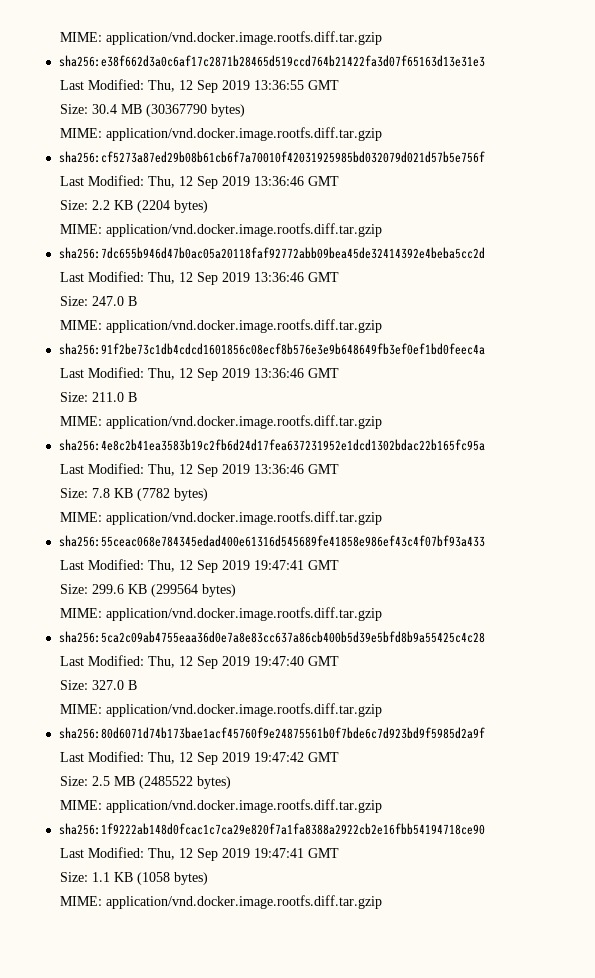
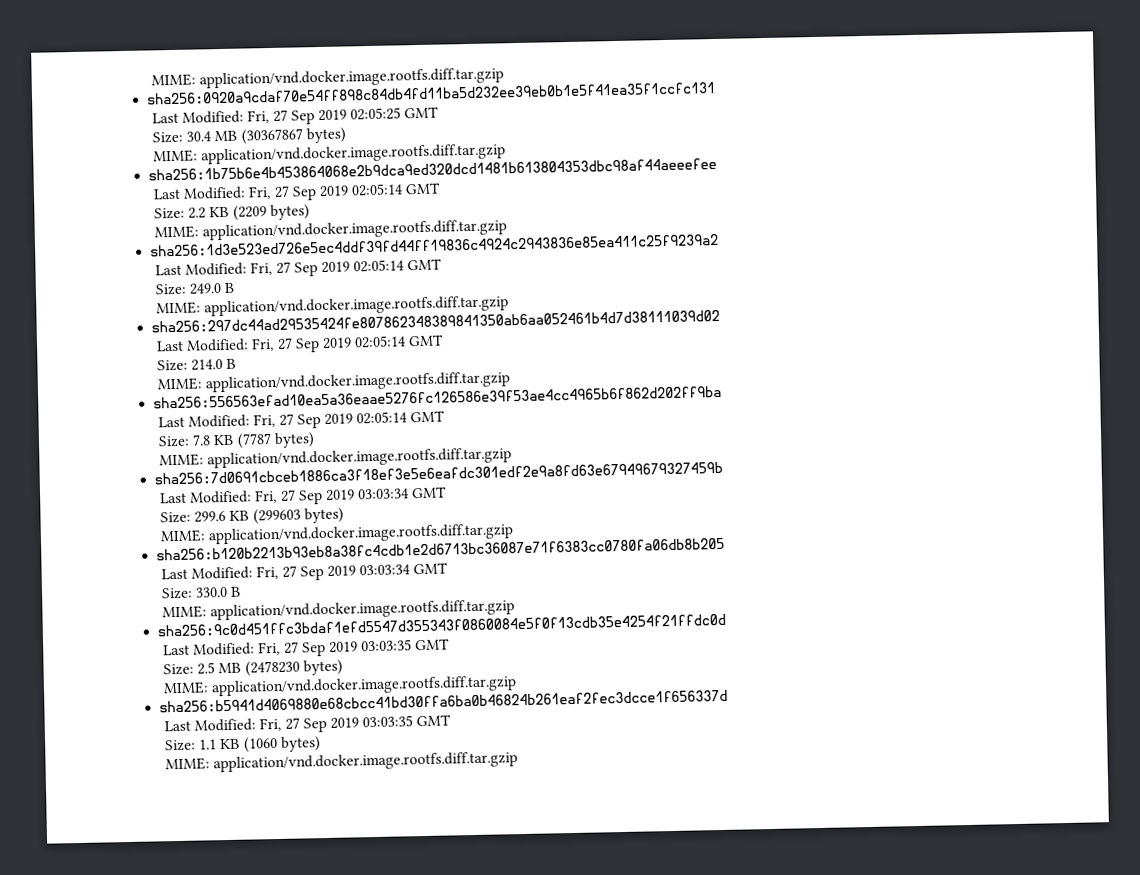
[60,31,383,45] [59,55,486,67] [60,79,305,93] MIME: application/vnd.docker.image.rootfs.diff.tar.gzip // sha256:e38f662d3a0c6af17c2871b28465d519ccd764b21422fa3d07f65163d13e31e3 // Last Modified: Thu, 12 Sep 2019 13:36:55 -> [151,67,505,89] [146,81,717,105] [152,107,402,125] MIME: application/vnd.docker.image.rootfs.diff.tar.gzip // sha256:0920a9cdaf70e54ff898c84db4fd11ba5d232ee39eb0b1e5f41ea35f1ccfc131 // Last Modified: Fri, 27 Sep 2019 02:05:25
[146,104,246,117] [60,127,383,141] [59,151,486,163] [60,175,305,189] (30367790 bytes) // MIME: application/vnd.docker.image.rootfs.diff.tar.gzip // sha256:cf5273a87ed29b08b61cb6f7a70010f42031925985bd032079d021d57b5e756f // Last Modified: Thu, 12 Sep 2019 13:36:46 -> [240,127,346,145] [153,143,507,165] [148,157,718,181] [153,183,404,201] (30367867 bytes) // MIME: application/vnd.docker.image.rootfs.diff.tar.gzip // sha256:1b75b6e4b453864068e2b9dca9ed320dcd1481b613804353dbc98af44aeeefee // Last Modified: Fri, 27 Sep 2019 02:05:14
[137,200,209,213] [60,223,383,237] [59,247,486,259] [60,271,340,285] [60,296,138,306] [60,319,383,333] [59,343,486,355] [60,367,340,381] [60,392,138,402] [60,415,383,429] [59,439,486,451] [60,463,305,477] (2204 bytes) // MIME: application/vnd.docker.image.rootfs.diff.tar.gzip // sha256:7dc655b946d47b0ac05a20118faf92772abb09bea45de32414392e4beba5cc2d // Last Modified: Thu, 12 Sep 2019 13:36:46 GMT // Size: 247.0 B // MIME: application/vnd.docker.image.rootfs.diff.tar.gzip // sha256:91f2be73c1db4cdcd1601856c08ecf8b576e3e9b648649fb3ef0ef1bd0feec4a // Last Modified: Thu, 12 Sep 2019 13:36:46 GMT // Size: 211.0 B // MIME: application/vnd.docker.image.rootfs.diff.tar.gzip // sha256:4e8c2b41ea3583b19c2fb6d24d17fea637231952e1dcd1302bdac22b165fc95a // Last Modified: Thu, 12 Sep 2019 13:36:46 -> [232,204,310,221] [154,219,508,241] [150,233,720,257] [155,258,443,277] [155,282,236,296] [156,295,510,317] [151,309,721,333] [156,334,445,353] [157,358,237,372] [157,371,511,393] [153,385,723,409] [158,411,408,429] (2209 bytes) // MIME: application/vnd.docker.image.rootfs.diff.tar.gzip // sha256:1d3e523ed726e5ec4ddf39fd44ff19836c4924c2943836e85ea411c25f9239a2 // Last Modified: Fri, 27 Sep 2019 02:05:14 GMT // Size: 249.0 B // MIME: application/vnd.docker.image.rootfs.diff.tar.gzip // sha256:297dc44ad29535424fe807862348389841350ab6aa052461b4d7d38111039d02 // Last Modified: Fri, 27 Sep 2019 02:05:14 GMT // Size: 214.0 B // MIME: application/vnd.docker.image.rootfs.diff.tar.gzip // sha256:556563efad10ea5a36eaae5276fc126586e39f53ae4cc4965b6f862d202ff9ba // Last Modified: Fri, 27 Sep 2019 02:05:14
[137,488,209,501] [60,511,383,525] [59,535,486,547] [60,559,305,573] (7782 bytes) // MIME: application/vnd.docker.image.rootfs.diff.tar.gzip // sha256:55ceac068e784345edad400e61316d545689fe41858e986ef43c4f07bf93a433 // Last Modified: Thu, 12 Sep 2019 19:47:41 -> [236,432,315,449] [159,447,513,469] [154,461,724,485] [160,488,410,505] (7787 bytes) // MIME: application/vnd.docker.image.rootfs.diff.tar.gzip // sha256:7d0691cbceb1886ca3f18ef3e5e6eafdc301edf2e9a8fd63e67949679327459b // Last Modified: Fri, 27 Sep 2019 03:03:34
[151,584,237,597] [60,607,383,621] [59,631,486,643] [60,655,340,669] [60,680,138,690] [60,703,383,717] [59,727,486,739] [60,751,305,765] (299564 bytes) // MIME: application/vnd.docker.image.rootfs.diff.tar.gzip // sha256:5ca2c09ab4755eaa36d0e7a8e83cc637a86cb400b5d39e5bfd8b9a55425c4c28 // Last Modified: Thu, 12 Sep 2019 19:47:40 GMT // Size: 327.0 B // MIME: application/vnd.docker.image.rootfs.diff.tar.gzip // sha256:80d6071d74b173bae1acf45760f9e24875561b0f7bde6c7d923bd9f5985d2a9f // Last Modified: Thu, 12 Sep 2019 19:47:42 -> [252,507,344,525] [160,523,515,545] [156,537,726,561] [161,562,449,581] [161,586,242,600] [162,599,516,621] [157,613,727,637] [163,639,413,657] (299603 bytes) // MIME: application/vnd.docker.image.rootfs.diff.tar.gzip // sha256:b120b2213b93eb8a38fc4cdb1e2d6713bc36087e71f6383cc0780fa06db8b205 // Last Modified: Fri, 27 Sep 2019 03:03:34 GMT // Size: 330.0 B // MIME: application/vnd.docker.image.rootfs.diff.tar.gzip // sha256:9c0d451ffc3bdaf1efd5547d355343f0860084e5f0f13cdb35e4254f21ffdc0d // Last Modified: Fri, 27 Sep 2019 03:03:35
[139,776,232,789] [60,799,383,813] [59,823,486,835] [60,847,305,861] (2485522 bytes) // MIME: application/vnd.docker.image.rootfs.diff.tar.gzip // sha256:1f9222ab148d0fcac1c7ca29e820f7a1fa8388a2922cb2e16fbb54194718ce90 // Last Modified: Thu, 12 Sep 2019 19:47:41 -> [244,659,343,677] [163,675,518,697] [159,689,729,713] [164,715,414,733] (2478230 bytes) // MIME: application/vnd.docker.image.rootfs.diff.tar.gzip // sha256:b5941d4069880e68cbcc41bd30ffa6ba0b46824b261eaf2fec3dcce1f656337d // Last Modified: Fri, 27 Sep 2019 03:03:35
[137,872,171,885] (1058 -> [243,736,278,753] (1060

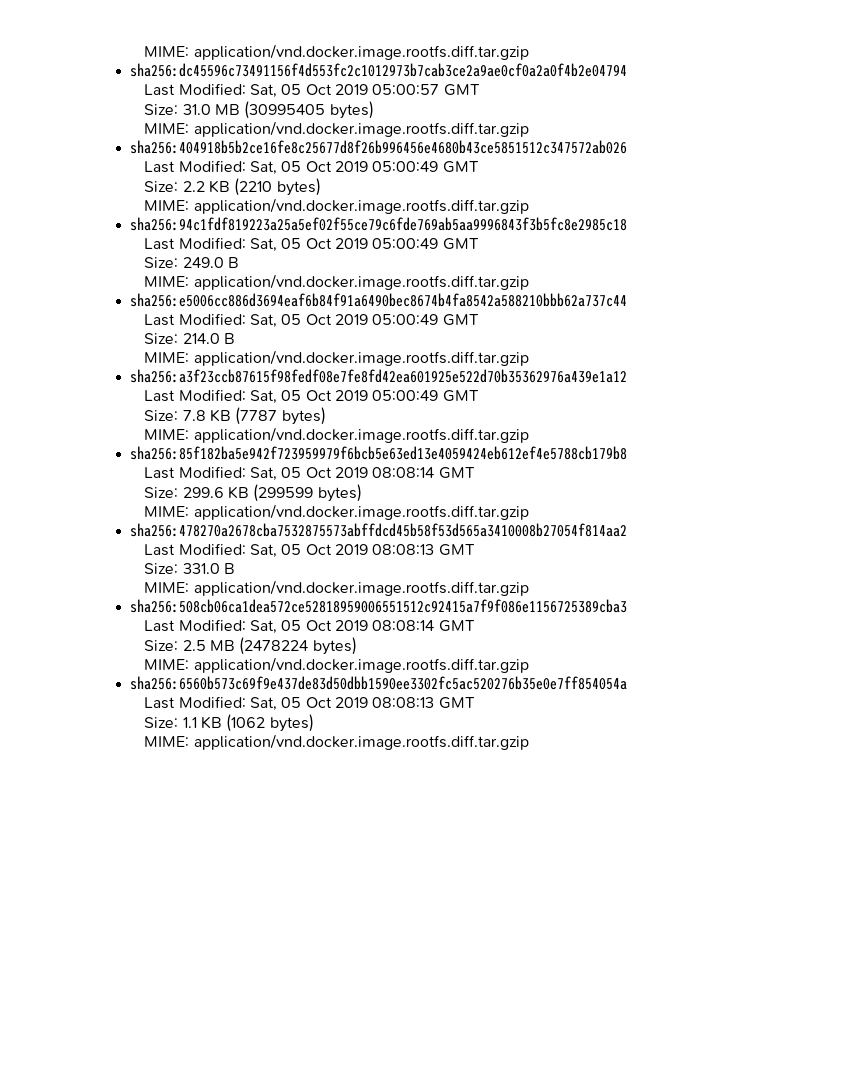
[151,67,505,89] [146,81,717,105] [152,106,440,125] [152,127,346,145] [153,143,507,165] [148,157,718,181] [153,183,404,201] MIME: application/vnd.docker.image.rootfs.diff.tar.gzip // sha256:0920a9cdaf70e54ff898c84db4fd11ba5d232ee39eb0b1e5f41ea35f1ccfc131 // Last Modified: Fri, 27 Sep 2019 02:05:25 GMT // Size: 30.4 MB (30367867 bytes) // MIME: application/vnd.docker.image.rootfs.diff.tar.gzip // sha256:1b75b6e4b453864068e2b9dca9ed320dcd1481b613804353dbc98af44aeeefee // Last Modified: Fri, 27 Sep 2019 02:05:14 -> [144,44,529,60] [130,63,628,77] [144,83,480,98] [144,101,374,119] [144,121,529,137] [130,140,628,154] [144,160,439,175] MIME: application/vnd.docker.image.rootfs.diff.tar.gzip // sha256:dc45596c73491156f4d553fc2c1012973b7cab3ce2a9ae0cf0a2a0f4b2e04794 // Last Modified: Sat, 05 Oct 2019 05:00:57 GMT // Size: 31.0 MB (30995405 bytes) // MIME: application/vnd.docker.image.rootfs.diff.tar.gzip // sha256:404918b5b2ce16fe8c25677d8f26b996456e4680b43ce5851512c347572ab026 // Last Modified: Sat, 05 Oct 2019 05:00:49
[232,204,310,221] [154,219,508,241] [150,233,720,257] [155,259,405,277] (2209 bytes) // MIME: application/vnd.docker.image.rootfs.diff.tar.gzip // sha256:1d3e523ed726e5ec4ddf39fd44ff19836c4924c2943836e85ea411c25f9239a2 // Last Modified: Fri, 27 Sep 2019 02:05:14 -> [234,178,321,196] [144,198,529,214] [130,217,628,231] [144,237,439,252] (2210 bytes) // MIME: application/vnd.docker.image.rootfs.diff.tar.gzip // sha256:94c1fdf819223a25a5ef02f55ce79c6fde769ab5aa9996843f3b5fc8e2985c18 // Last Modified: Sat, 05 Oct 2019 05:00:49
[151,309,721,333] [156,335,407,353] sha256:297dc44ad29535424fe807862348389841350ab6aa052461b4d7d38111039d02 // Last Modified: Fri, 27 Sep 2019 02:05:14 -> [130,293,628,307] [144,313,439,328] sha256:e5006cc886d3694eaf6b84f91a6490bec8674b4fa8542a588210bbb62a737c44 // Last Modified: Sat, 05 Oct 2019 05:00:49
[153,385,723,409] [158,411,408,429] sha256:556563efad10ea5a36eaae5276fc126586e39f53ae4cc4965b6f862d202ff9ba // Last Modified: Fri, 27 Sep 2019 02:05:14 -> [130,369,628,383] [144,389,439,404] sha256:a3f23ccb87615f98fedf08e7fe8fd42ea601925e522d70b35362976a439e1a12 // Last Modified: Sat, 05 Oct 2019 05:00:49
[154,461,724,485] [160,488,410,505] sha256:7d0691cbceb1886ca3f18ef3e5e6eafdc301edf2e9a8fd63e67949679327459b // Last Modified: Fri, 27 Sep 2019 03:03:34 -> [130,446,628,460] [144,466,435,481] sha256:85f182ba5e942f723959979f6bcb5e63ed13e4059424eb612ef4e5788cb179b8 // Last Modified: Sat, 05 Oct 2019 08:08:14
[252,507,344,525] [160,523,515,545] [156,537,726,561] [161,562,449,581] [161,586,242,600] [162,599,516,621] [157,613,727,637] [163,639,413,657] (299603 bytes) // MIME: application/vnd.docker.image.rootfs.diff.tar.gzip // sha256:b120b2213b93eb8a38fc4cdb1e2d6713bc36087e71f6383cc0780fa06db8b205 // Last Modified: Fri, 27 Sep 2019 03:03:34 GMT // Size: 330.0 B // MIME: application/vnd.docker.image.rootfs.diff.tar.gzip // sha256:9c0d451ffc3bdaf1efd5547d355343f0860084e5f0f13cdb35e4254f21ffdc0d // Last Modified: Fri, 27 Sep 2019 03:03:35 -> [253,484,362,502] [144,504,529,520] [130,523,628,537] [144,543,475,558] [144,563,236,574] [144,580,529,596] [130,599,628,613] [144,619,435,634] (299599 bytes) // MIME: application/vnd.docker.image.rootfs.diff.tar.gzip // sha256:478270a2678cba7532875573abffdcd45b58f53d565a3410008b27054f814aa2 // Last Modified: Sat, 05 Oct 2019 08:08:13 GMT // Size: 331.0 B // MIME: application/vnd.docker.image.rootfs.diff.tar.gzip // sha256:508cb06ca1dea572ce52818959006551512c92415a7f9f086e1156725389cba3 // Last Modified: Sat, 05 Oct 2019 08:08:14
[244,659,343,677] [163,675,518,697] [159,689,729,713] [164,715,414,733] (2478230 bytes) // MIME: application/vnd.docker.image.rootfs.diff.tar.gzip // sha256:b5941d4069880e68cbcc41bd30ffa6ba0b46824b261eaf2fec3dcce1f656337d // Last Modified: Fri, 27 Sep 2019 03:03:35 -> [239,637,357,655] [144,657,529,673] [130,676,628,690] [144,696,435,711] (2478224 bytes) // MIME: application/vnd.docker.image.rootfs.diff.tar.gzip // sha256:6560b573c69f9e437de83d50dbb1590ee3302fc5ac520276b35e0e7ff854054a // Last Modified: Sat, 05 Oct 2019 08:08:13
[243,736,278,753] (1060 -> [226,714,266,732] (1062

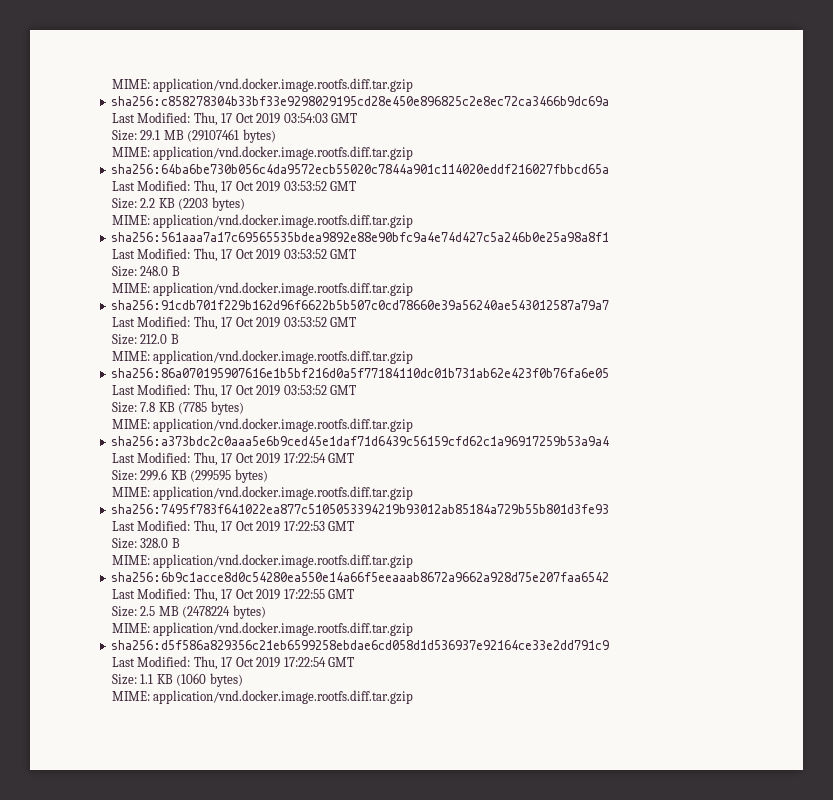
[144,44,529,60] [130,63,628,77] [144,83,480,98] [144,101,374,119] [144,121,529,137] [130,140,628,154] [144,160,439,175] MIME: application/vnd.docker.image.rootfs.diff.tar.gzip // sha256:dc45596c73491156f4d553fc2c1012973b7cab3ce2a9ae0cf0a2a0f4b2e04794 // Last Modified: Sat, 05 Oct 2019 05:00:57 GMT // Size: 31.0 MB (30995405 bytes) // MIME: application/vnd.docker.image.rootfs.diff.tar.gzip // sha256:404918b5b2ce16fe8c25677d8f26b996456e4680b43ce5851512c347572ab026 // Last Modified: Sat, 05 Oct 2019 05:00:49 -> [111,78,414,92] [111,96,610,106] [111,112,358,126] [111,129,276,143] [111,146,414,160] [111,164,610,174] [111,180,327,194] MIME: application/vnd.docker.image.rootfs.diff.tar.gzip // sha256:c858278304b33bf33e9298029195cd28e450e896825c2e8ec72ca3466b9dc69a // Last Modified: Thu, 17 Oct 2019 03:54:03 GMT // Size: 29.1 MB (29107461 bytes) // MIME: application/vnd.docker.image.rootfs.diff.tar.gzip // sha256:64ba6be730b056c4da9572ecb55020c7844a901c114020eddf216027fbbcd65a // Last Modified: Thu, 17 Oct 2019 03:53:52
[234,178,321,196] [144,198,529,214] [130,217,628,231] [144,237,479,252] [144,257,240,268] [144,274,529,290] [130,293,628,307] [144,313,479,328] [144,333,236,344] [144,350,529,366] [130,369,628,383] [144,389,439,404] (2210 bytes) // MIME: application/vnd.docker.image.rootfs.diff.tar.gzip // sha256:94c1fdf819223a25a5ef02f55ce79c6fde769ab5aa9996843f3b5fc8e2985c18 // Last Modified: Sat, 05 Oct 2019 05:00:49 GMT // Size: 249.0 B // MIME: application/vnd.docker.image.rootfs.diff.tar.gzip // sha256:e5006cc886d3694eaf6b84f91a6490bec8674b4fa8542a588210bbb62a737c44 // Last Modified: Sat, 05 Oct 2019 05:00:49 GMT // Size: 214.0 B // MIME: application/vnd.docker.image.rootfs.diff.tar.gzip // sha256:a3f23ccb87615f98fedf08e7fe8fd42ea601925e522d70b35362976a439e1a12 // Last Modified: Sat, 05 Oct 2019 05:00:49 -> [178,197,245,211] [111,214,414,228] [111,232,610,242] [111,248,357,262] [111,266,180,277] [111,282,414,296] [111,300,610,310] [111,316,357,330] [111,334,179,345] [111,350,414,364] [111,368,610,378] [111,384,327,398] (2203 bytes) // MIME: application/vnd.docker.image.rootfs.diff.tar.gzip // sha256:561aaa7a17c69565535bdea9892e88e90bfc9a4e74d427c5a246b0e25a98a8f1 // Last Modified: Thu, 17 Oct 2019 03:53:52 GMT // Size: 248.0 B // MIME: application/vnd.docker.image.rootfs.diff.tar.gzip // sha256:91cdb701f229b162d96f6622b5b507c0cd78660e39a56240ae543012587a79a7 // Last Modified: Thu, 17 Oct 2019 03:53:52 GMT // Size: 212.0 B // MIME: application/vnd.docker.image.rootfs.diff.tar.gzip // sha256:86a070195907616e1b5bf216d0a5f77184110dc01b731ab62e423f0b76fa6e05 // Last Modified: Thu, 17 Oct 2019 03:53:52
[235,407,326,425] [144,427,529,443] [130,446,628,460] [144,466,435,481] (7787 bytes) // MIME: application/vnd.docker.image.rootfs.diff.tar.gzip // sha256:85f182ba5e942f723959979f6bcb5e63ed13e4059424eb612ef4e5788cb179b8 // Last Modified: Sat, 05 Oct 2019 08:08:14 -> [178,401,244,415] [111,418,414,432] [111,436,610,446] [111,452,326,466] (7785 bytes) // MIME: application/vnd.docker.image.rootfs.diff.tar.gzip // sha256:a373bdc2c0aaa5e6b9ced45e1daf71d6439c56159cfd62c1a96917259b53a9a4 // Last Modified: Thu, 17 Oct 2019 17:22:54
[253,484,362,502] [144,504,529,520] [130,523,628,537] [144,543,475,558] [144,563,236,574] [144,580,529,596] [130,599,628,613] [144,619,435,634] (299599 bytes) // MIME: application/vnd.docker.image.rootfs.diff.tar.gzip // sha256:478270a2678cba7532875573abffdcd45b58f53d565a3410008b27054f814aa2 // Last Modified: Sat, 05 Oct 2019 08:08:13 GMT // Size: 331.0 B // MIME: application/vnd.docker.image.rootfs.diff.tar.gzip // sha256:508cb06ca1dea572ce52818959006551512c92415a7f9f086e1156725389cba3 // Last Modified: Sat, 05 Oct 2019 08:08:14 -> [190,469,268,483] [111,486,414,500] [111,504,610,514] [111,520,355,534] [111,538,180,549] [111,554,414,568] [111,572,610,582] [111,588,325,602] (299595 bytes) // MIME: application/vnd.docker.image.rootfs.diff.tar.gzip // sha256:7495f783f641022ea877c5105053394219b93012ab85184a729b55b801d3fe93 // Last Modified: Thu, 17 Oct 2019 17:22:53 GMT // Size: 328.0 B // MIME: application/vnd.docker.image.rootfs.diff.tar.gzip // sha256:6b9c1acce8d0c54280ea550e14a66f5eeaaab8672a9662a928d75e207faa6542 // Last Modified: Thu, 17 Oct 2019 17:22:55
[130,676,628,690] [144,696,435,711] sha256:6560b573c69f9e437de83d50dbb1590ee3302fc5ac520276b35e0e7ff854054a // Last Modified: Sat, 05 Oct 2019 08:08:13 -> [111,640,610,650] [111,656,326,670] sha256:d5f586a829356c21eb6599258ebdae6cd058d1d536937e92164ce33e2dd791c9 // Last Modified: Thu, 17 Oct 2019 17:22:54
[226,714,266,732] (1062 -> [176,673,207,686] (1060

